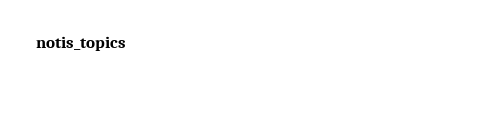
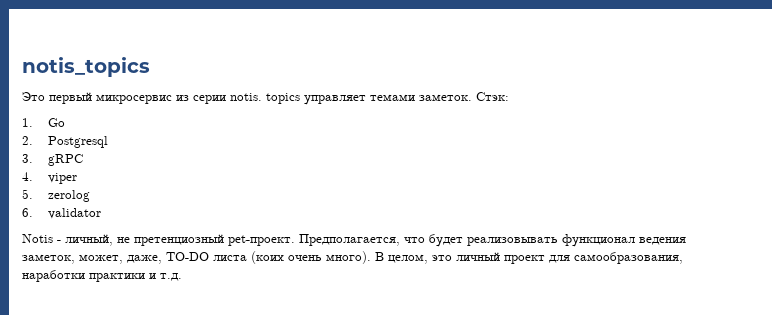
(126, 43) none -> [22,92,509,105] [22,118,65,127] [22,136,108,148] [22,154,83,166] [22,172,77,184] [22,189,90,202] [22,208,101,219] [22,234,686,247] [22,251,683,264] [22,270,182,282] // Это первый микросервис из серии notis. topics управляет темами заметок. Стэк: // 1. Go // 2. Postgresql // 3. gRPC // 4. viper // 5. zerolog // 6. validator // Notis - личный, не претенциозный pet-проект. Предполагается, что будет реализовывать функционал ведения заметок, может, даже, TO-DO листа (коих очень много). В целом, это личный проект для самообразования, наработки практики и т.д.

